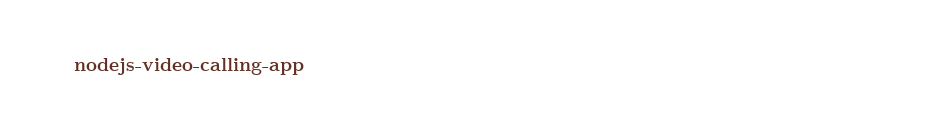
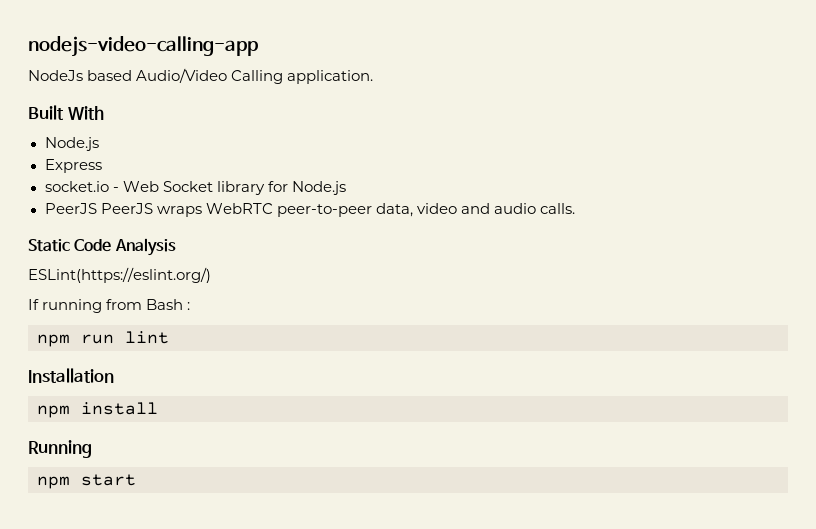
(304, 66) none -> [28,68,374,84] [28,105,104,120] [44,137,99,151] [44,159,102,173] [44,181,346,195] [44,203,575,217] [28,238,176,256] [28,267,211,283] [28,299,191,313] [37,331,169,347] [28,368,114,383] [37,402,158,418] [28,440,92,458] [37,474,136,489] // NodeJs based Audio/Video Calling application. // Built With // Node.js // Express // socket.io - Web Socket library for Node.js // PeerJS PeerJS wraps WebRTC peer-to-peer data, video and audio calls. // Static Code Analysis // ESLint(https://eslint.org/) // If running from Bash : // npm run lint // Installation // npm install // Running // npm start

